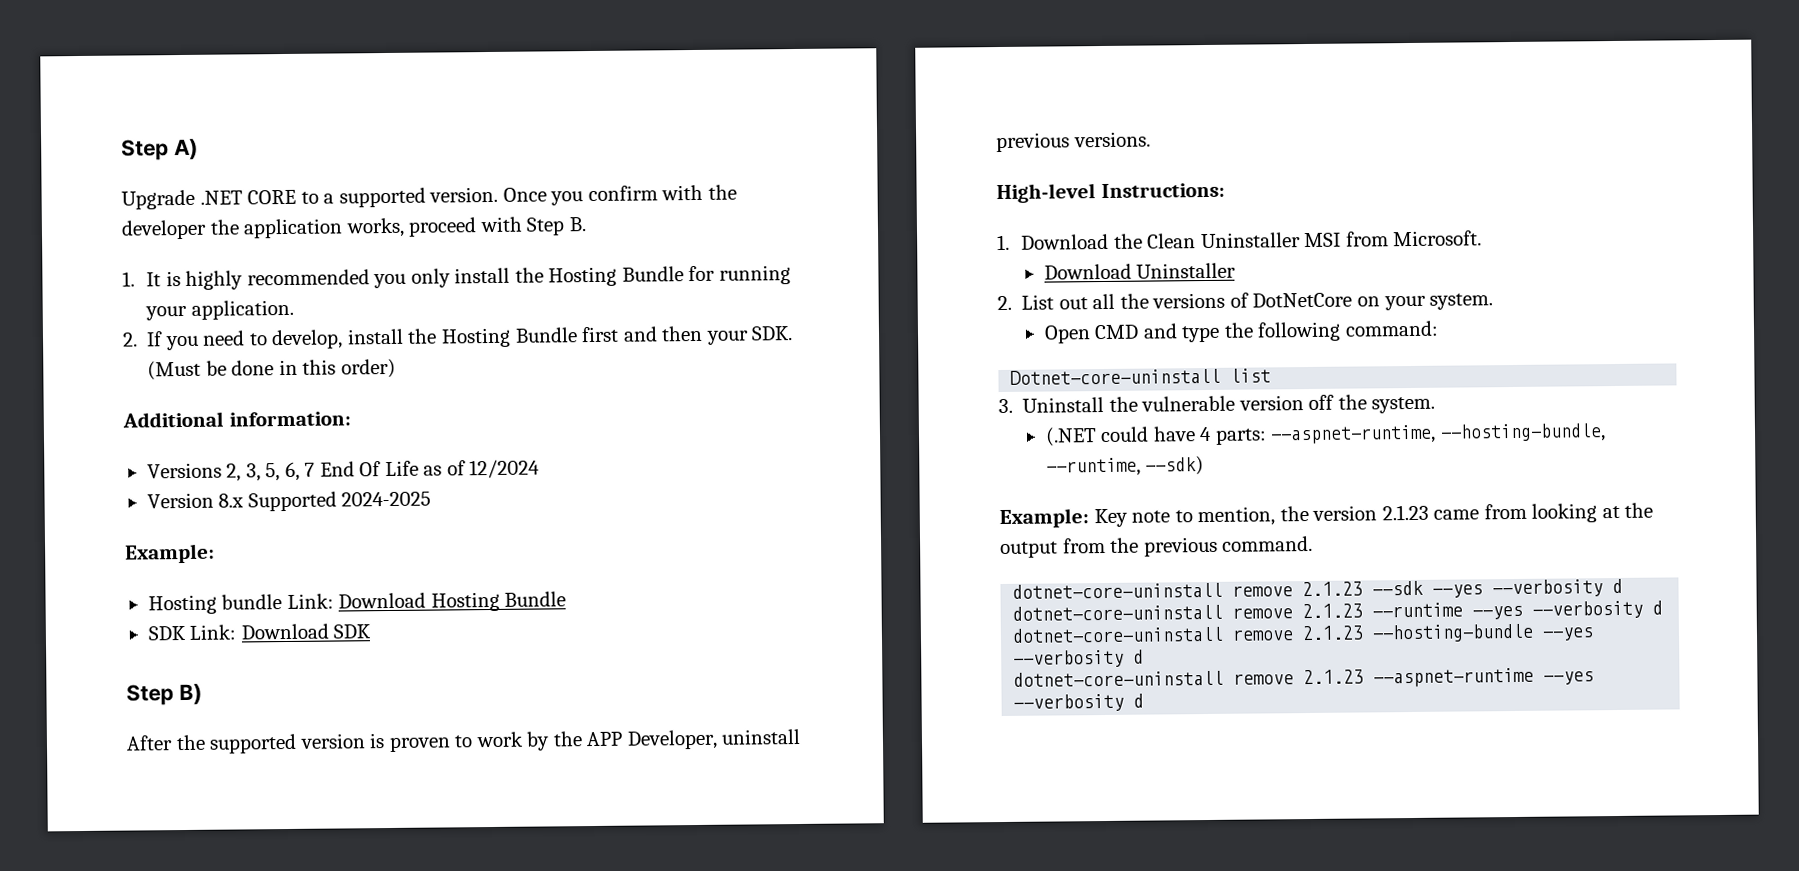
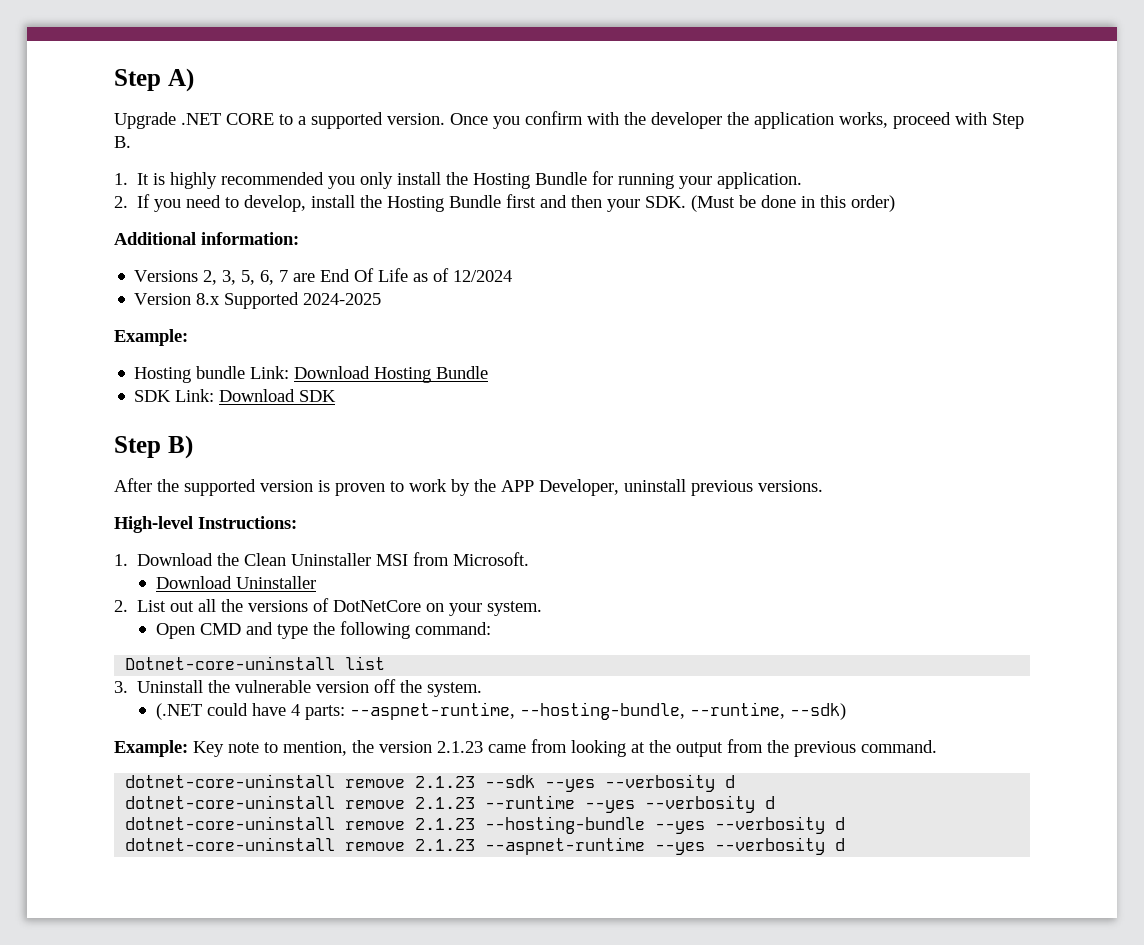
(316, 469) none -> [293,273,316,282] are

